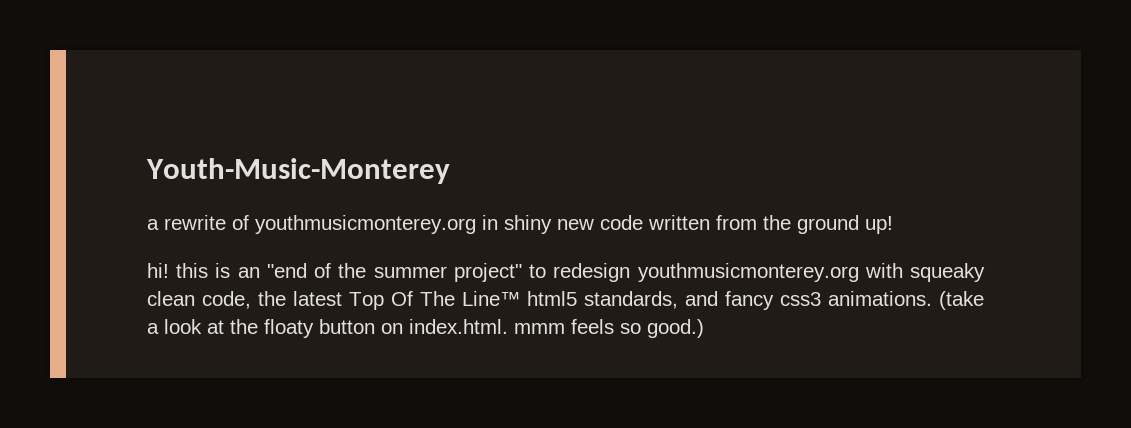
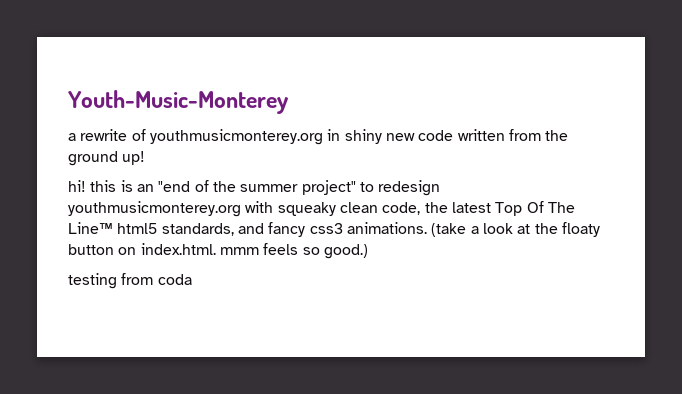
(704, 328) none -> [68,273,192,289] // testing from coda

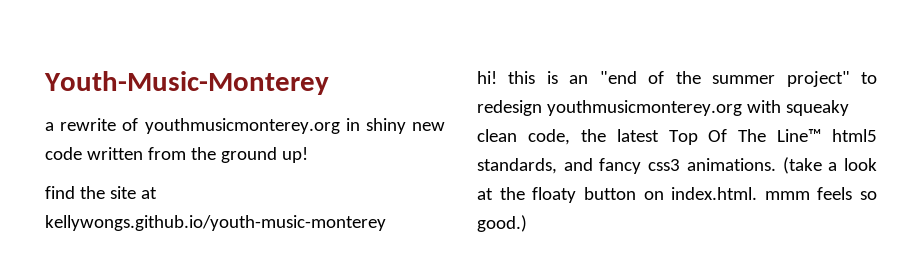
(146, 158) none -> [45,186,157,199] [45,215,386,231] // find the site at kellywongs.github.io/youth-music-monterey
[68,273,192,289] // testing from coda -> (527, 223) none

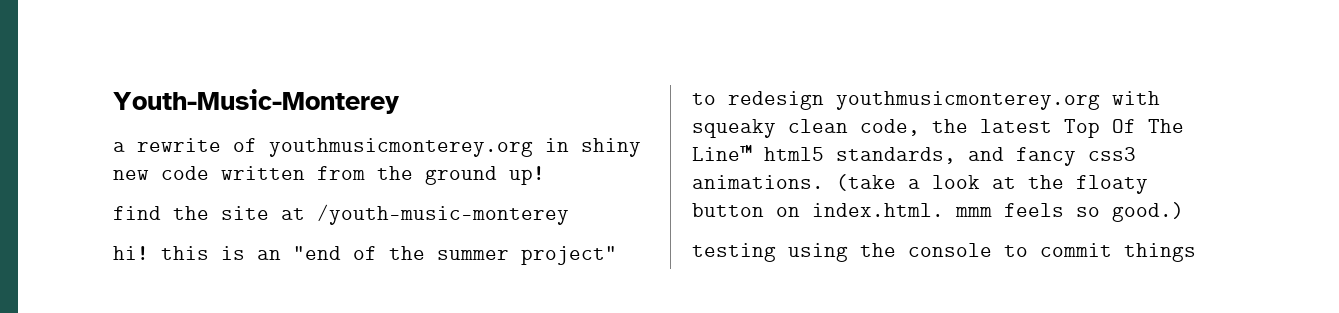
[45,215,386,231] kellywongs.github.io/youth-music-monterey -> [317,204,569,225] /youth-music-monterey
(527, 223) none -> [692,243,1196,262] // testing using the console to commit things

